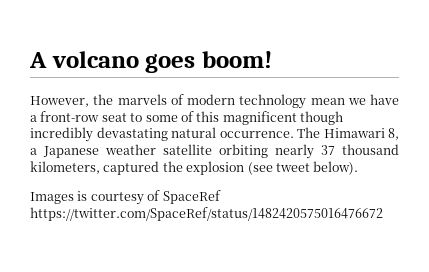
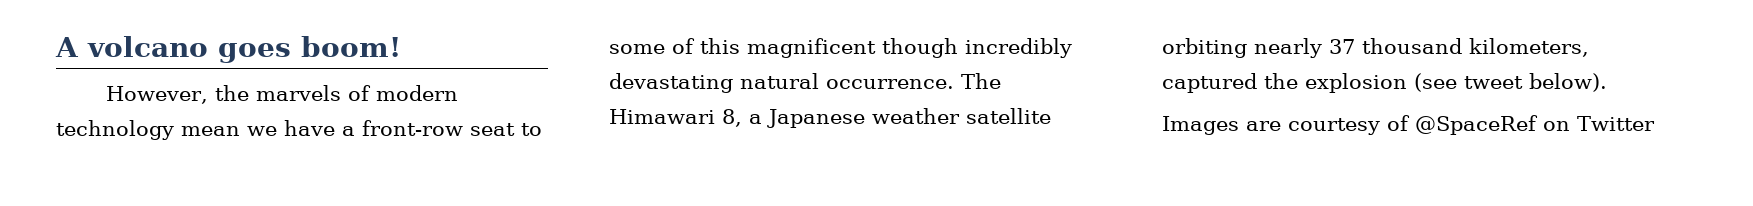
[77,191,88,201] is -> [1246,121,1281,131] are
[162,190,221,204] [30,207,383,221] SpaceRef https://twitter.com/SpaceRef/status/1482420575016476672 -> [1415,115,1655,135] @SpaceRef on Twitter

